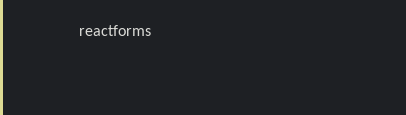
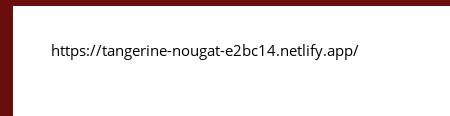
[79,25,151,36] reactforms -> [51,44,359,60] https://tangerine-nougat-e2bc14.netlify.app/

